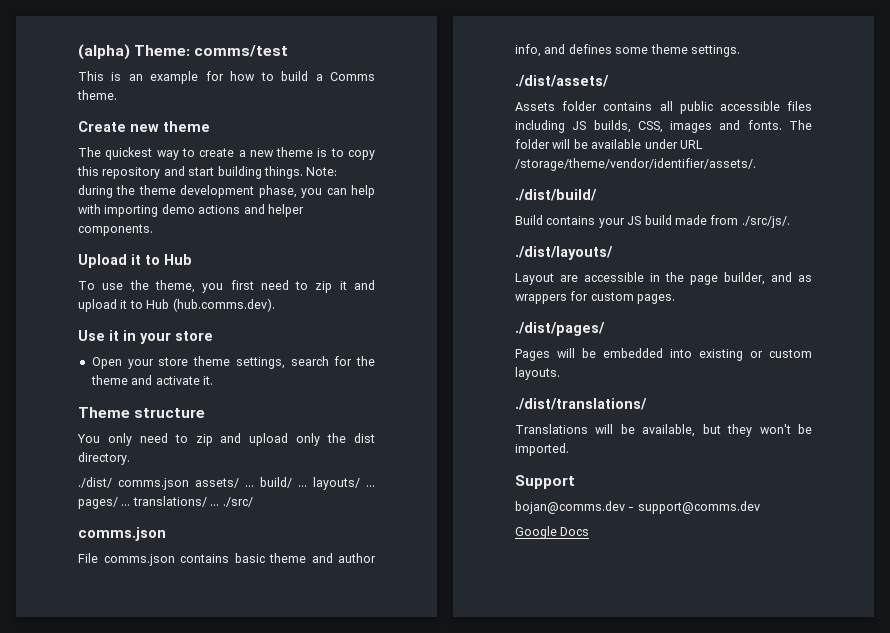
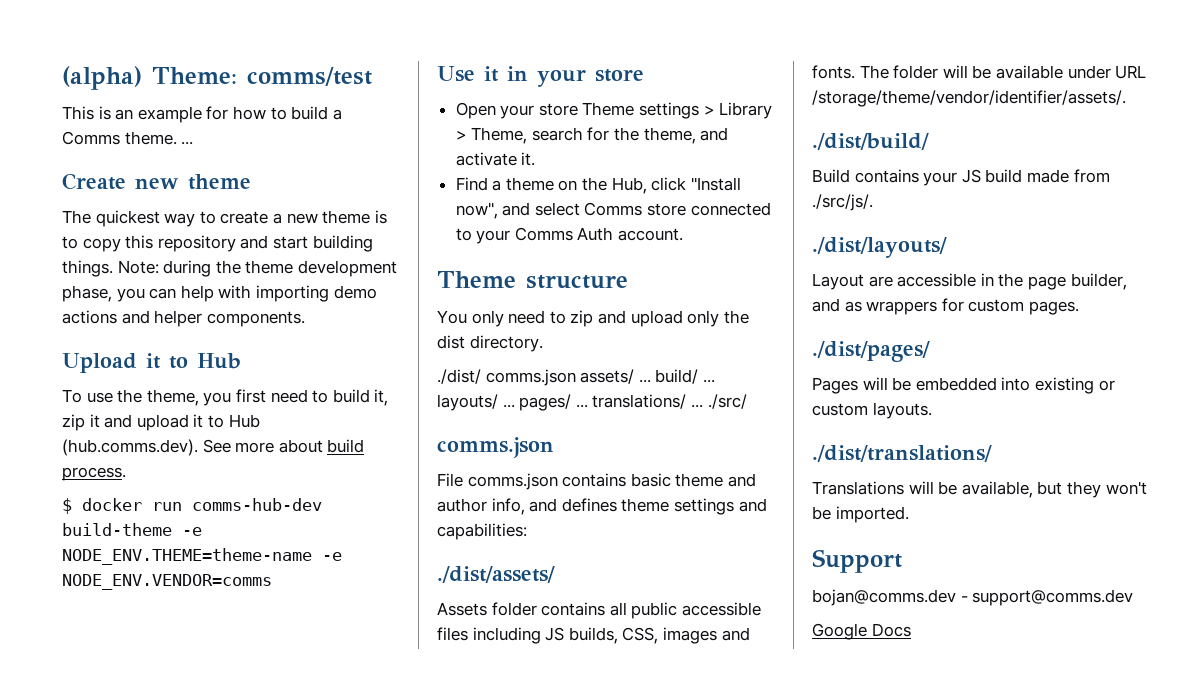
(117, 95) none -> [181,141,194,145] ...
(309, 285) none -> [332,389,389,406] build it,
(275, 305) none -> [202,439,365,453] [62,467,126,481] [62,498,322,514] [62,523,202,536] [62,548,342,565] [62,574,272,590] See more about build process. // $ docker run comms-hub-dev build-theme -e NODE_ENV.THEME=theme-name -e NODE_ENV.VENDOR=comms
[193,356,285,369] theme settings, -> [582,102,773,119] [455,127,528,144] Theme settings > Library > Theme,
[90,375,128,385] theme -> [643,127,696,144] theme,
(213, 380) none -> [455,177,741,194] [455,202,771,219] [455,227,684,244] // Find a theme on the Hub, click "Install now", and select Comms store connected to your Comms Auth account.
[615,44,740,57] some theme settings. -> [621,498,767,515] [437,523,527,540] theme settings and capabilities:

